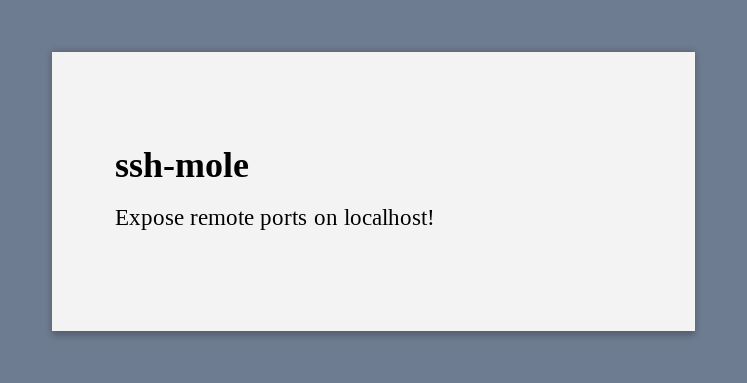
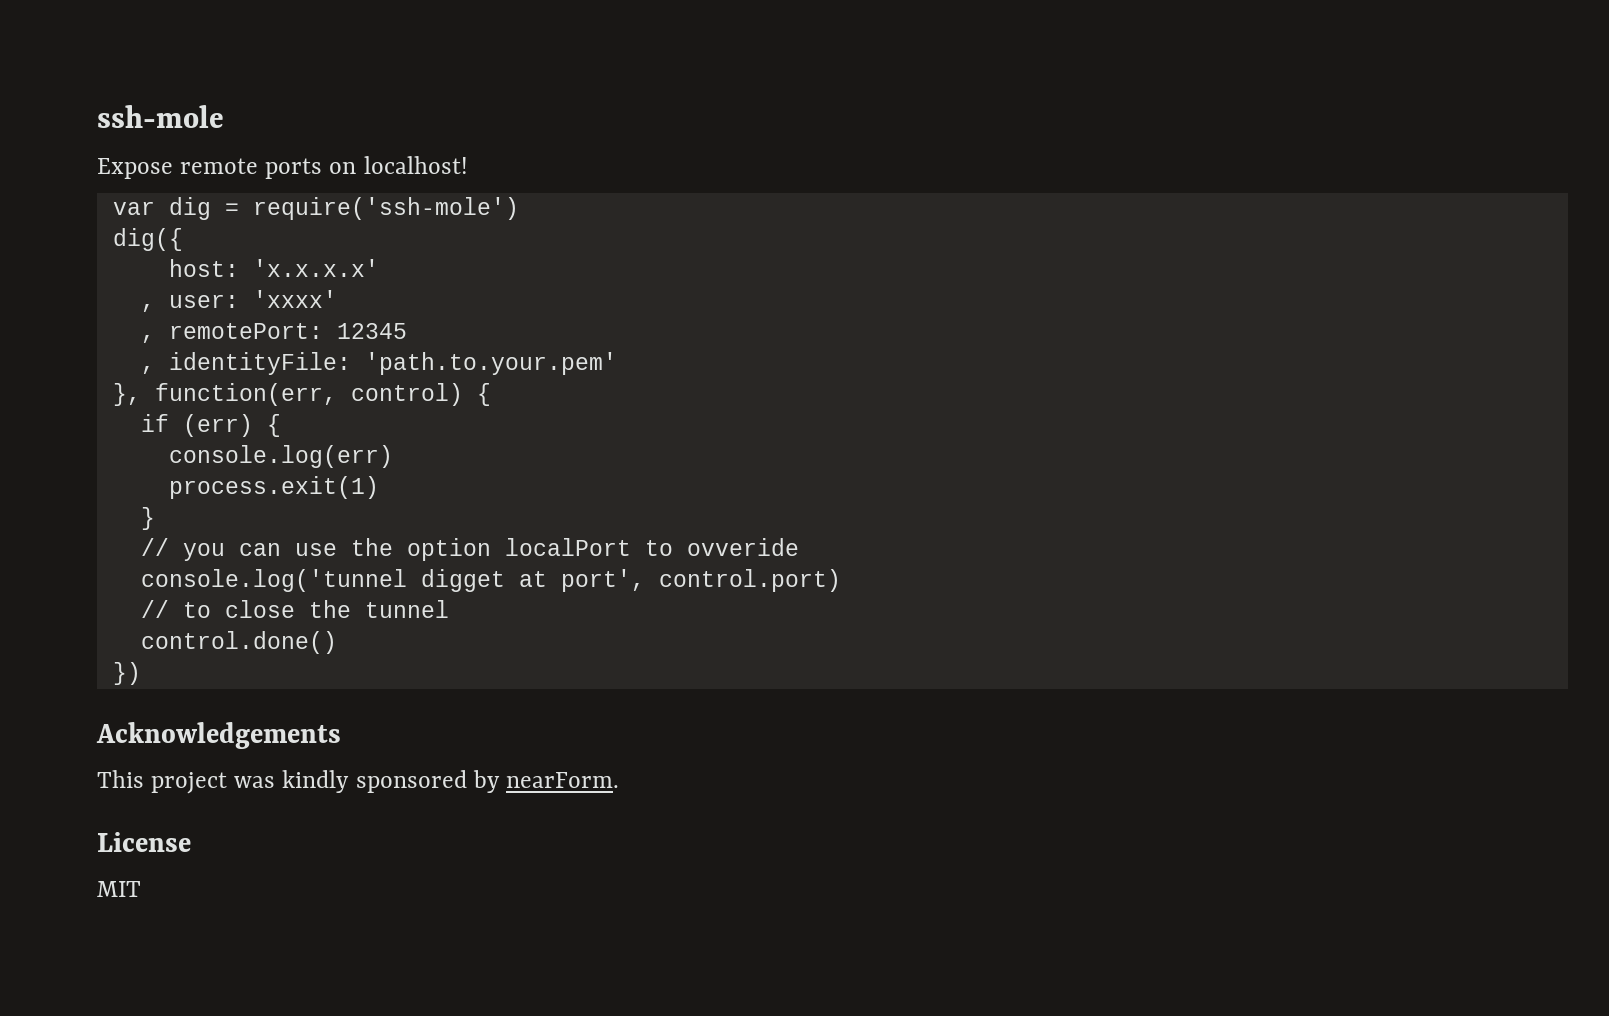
(435, 217) none -> [112,197,519,220] [112,228,183,251] [168,259,379,277] [140,290,337,312] [140,323,407,343] [140,352,617,375] [112,383,491,406] [140,414,281,437] [168,445,393,468] [168,476,379,499] [140,507,155,530] [140,538,799,561] [140,569,841,592] [140,600,449,618] [140,631,337,654] [112,662,141,685] [96,722,341,749] [97,770,619,794] [97,832,191,852] [97,881,141,897] // var dig = require('ssh-mole') // dig({ // host: 'x.x.x.x' // , user: 'xxxx' // , remotePort: 12345 // , identityFile: 'path.to.your.pem' // }, function(err, control) { // if (err) { // console.log(err) // process.exit(1) // } // // you can use the option localPort to ovveride // console.log('tunnel digget at port', control.port) // // to close the tunnel // control.done() // }) // Acknowledgements // This project was kindly sponsored by nearForm. // License // MIT

